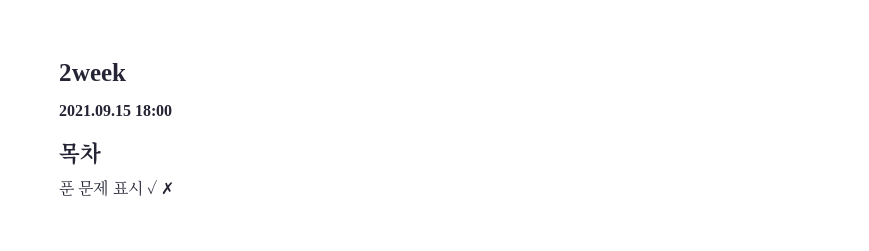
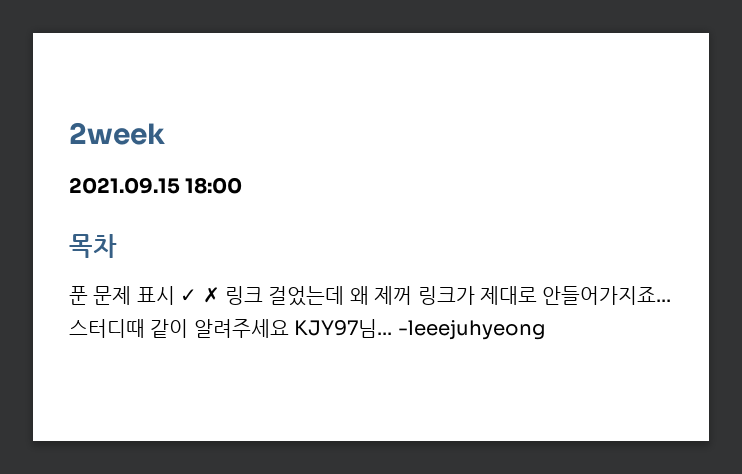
(175, 188) none -> [225,286,672,306] [69,319,546,340] 링크 걸었는데 왜 제꺼 링크가 제대로 안들어가지죠... 스터디때 같이 알려주세요 KJY97님... -leeejuhyeong

